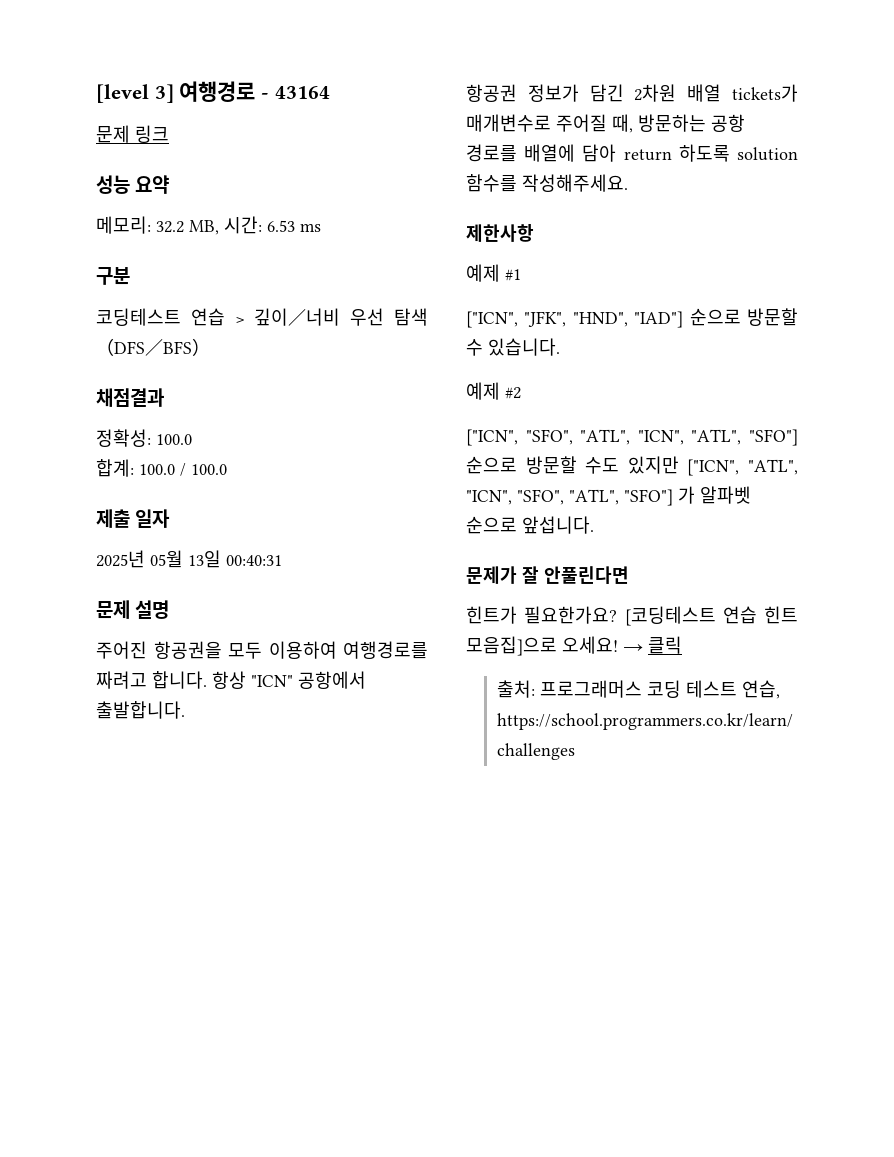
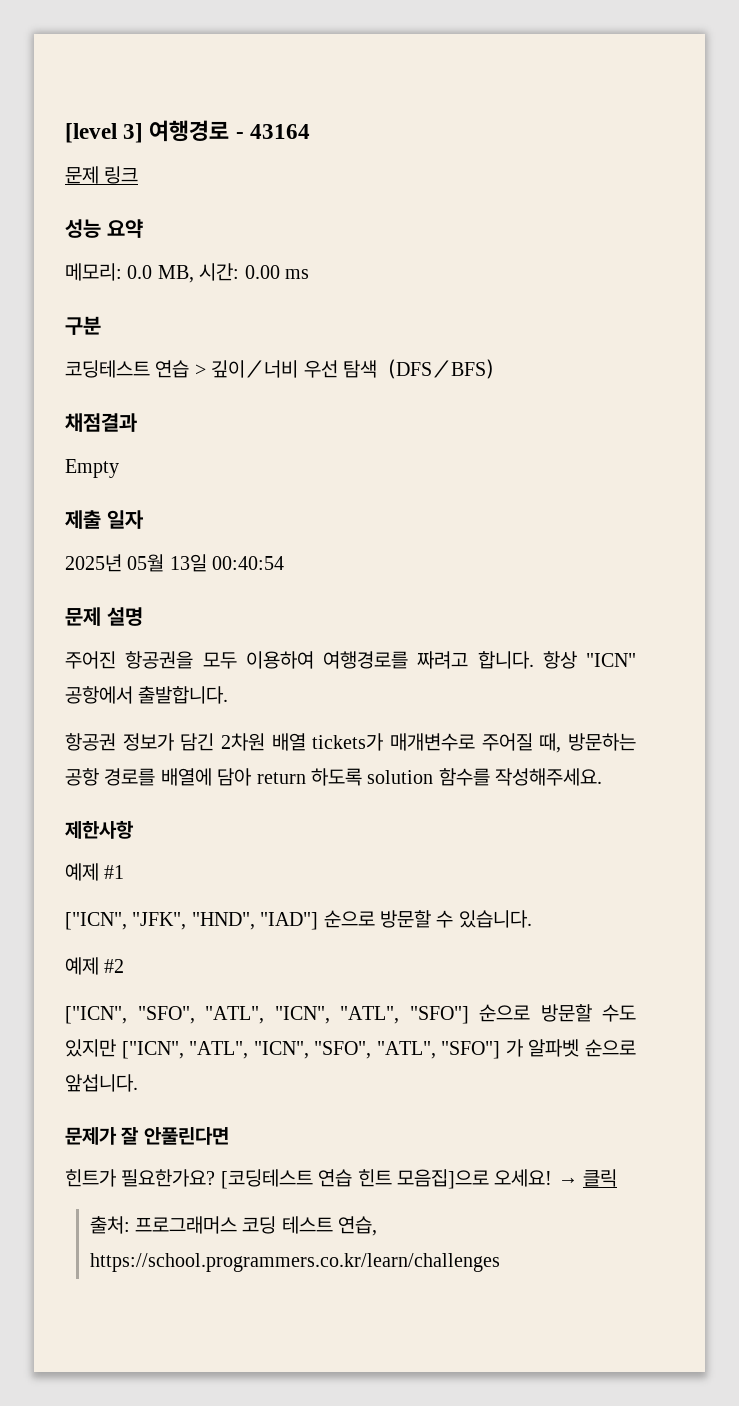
[156,221,184,233] 32.2 -> [127,265,153,279] 0.0
[267,220,295,232] 6.53 -> [244,265,280,279] 0.00
[96,429,192,447] [96,459,227,477] 정확성: 100.0 // 합계: 100.0 / 100.0 -> [65,459,119,478] Empty
[226,555,282,566] 00:40:31 -> [212,556,285,570] 00:40:54

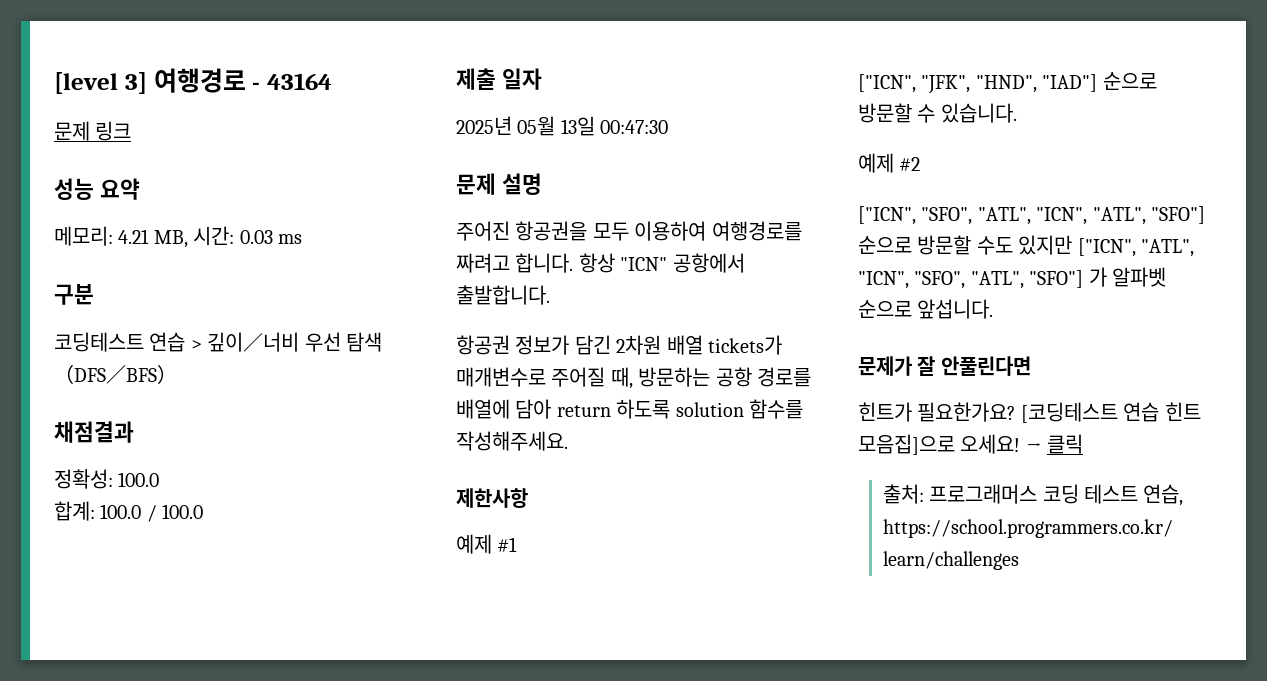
[127,265,153,279] 0.0 -> [118,229,150,244] 4.21
[244,265,280,279] 0.00 -> [239,230,273,244] 0.03
[65,459,119,478] Empty -> [54,469,160,489] [54,501,204,522] 정확성: 100.0 // 합계: 100.0 / 100.0
[212,556,285,570] 00:40:54 -> [600,120,669,134] 00:47:30

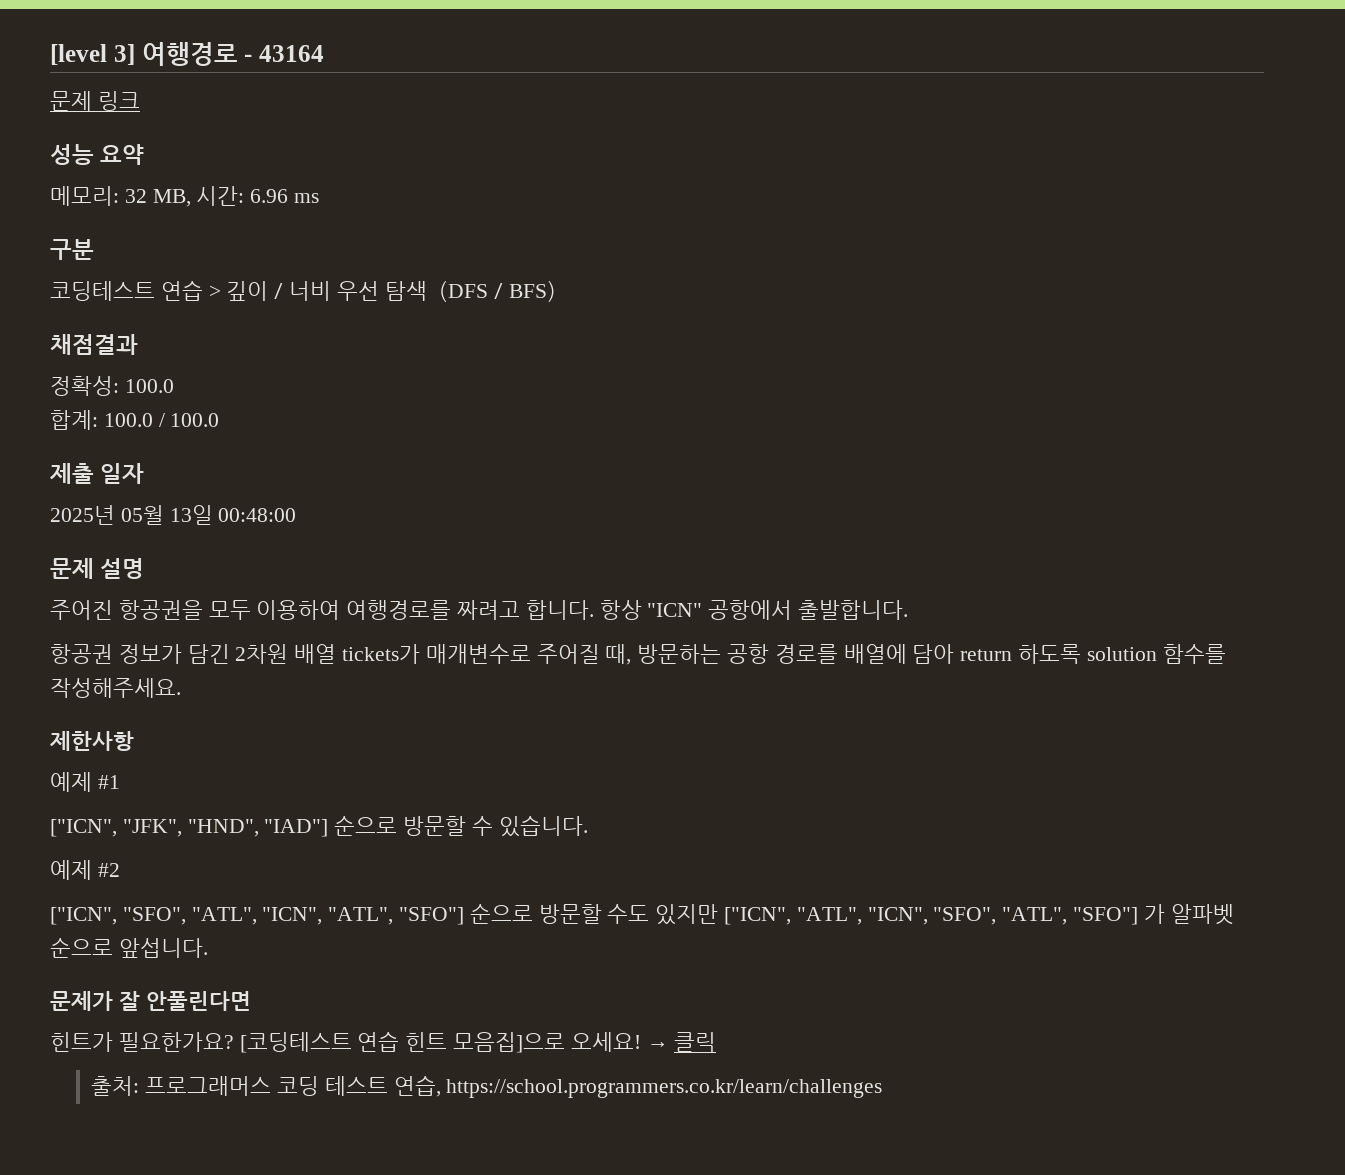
[118,229,150,244] 4.21 -> [124,189,147,203] 32
[239,230,273,244] 0.03 -> [250,189,289,203] 6.96
[600,120,669,134] 00:47:30 -> [218,508,297,522] 00:48:00

